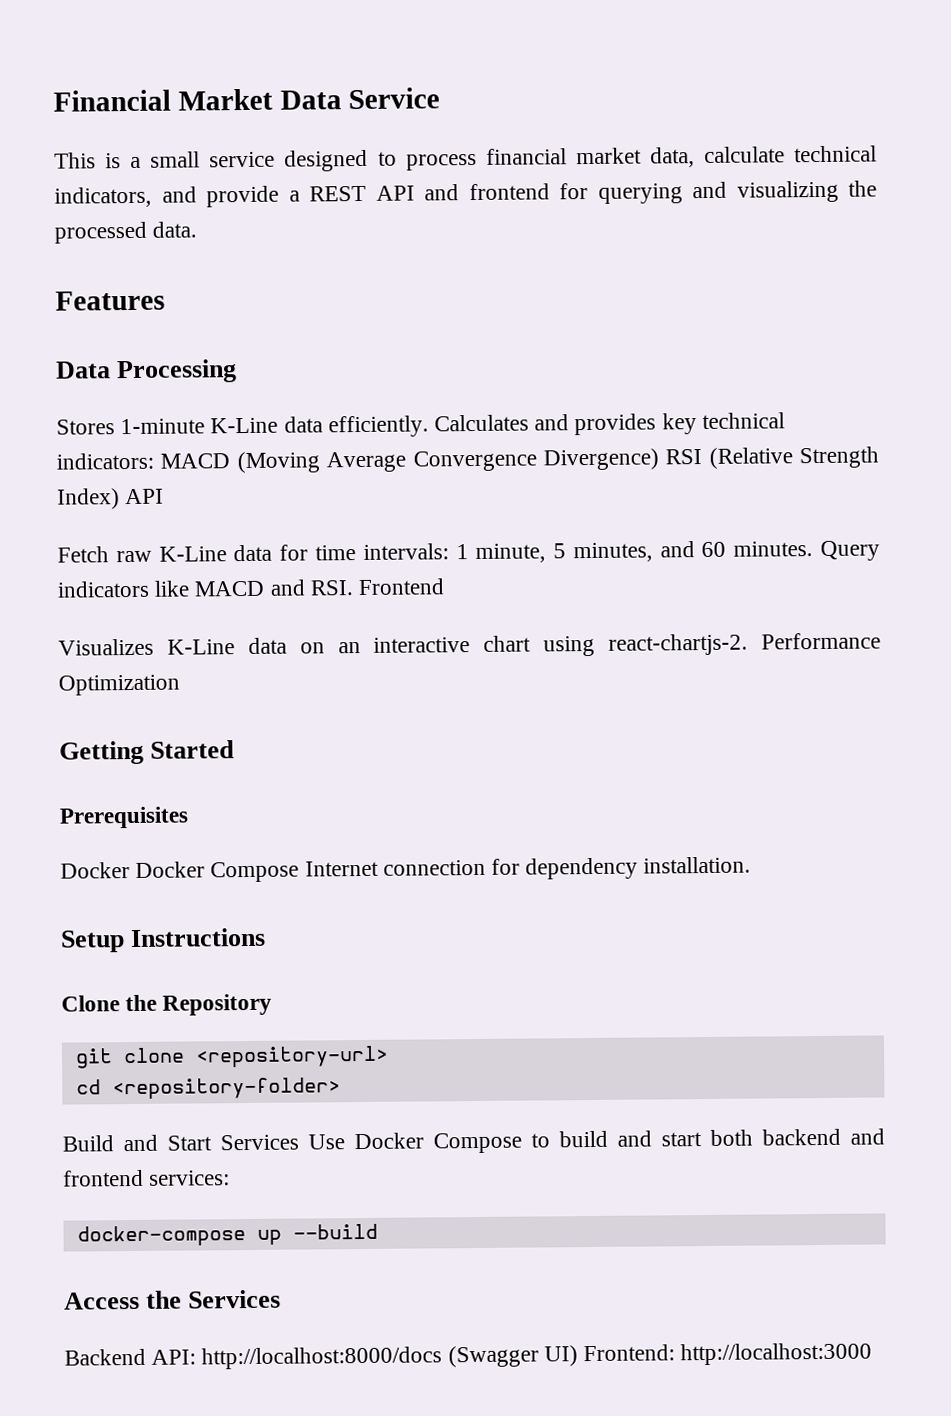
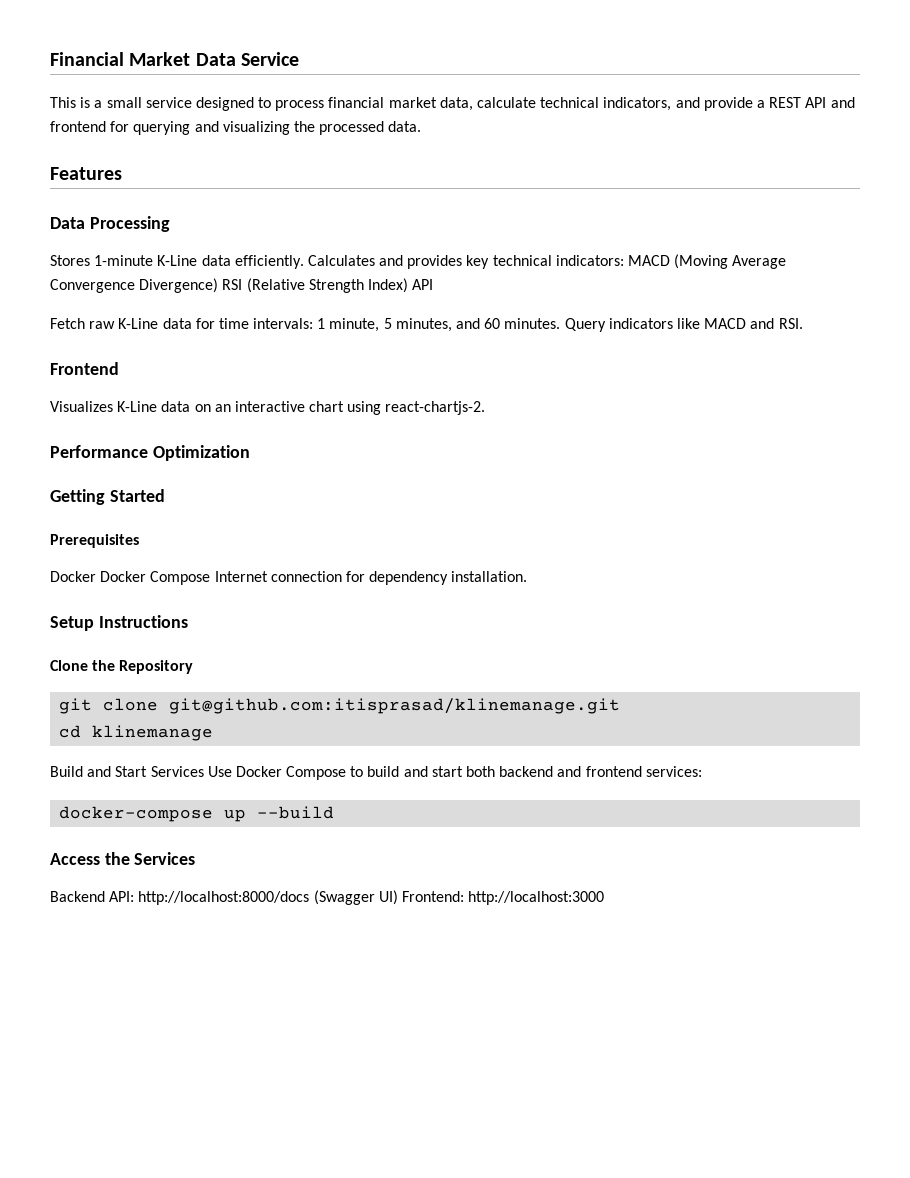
(354, 588) none -> (803, 323) //
(749, 644) none -> (486, 408) //
[194,1045,389,1068] <repository-url> -> [169,698,621,714] git@github.com:itisprasad/klinemanage.git
[111,1077,341,1100] <repository-folder> -> [92,725,214,741] klinemanage

